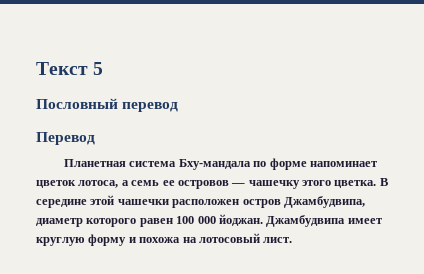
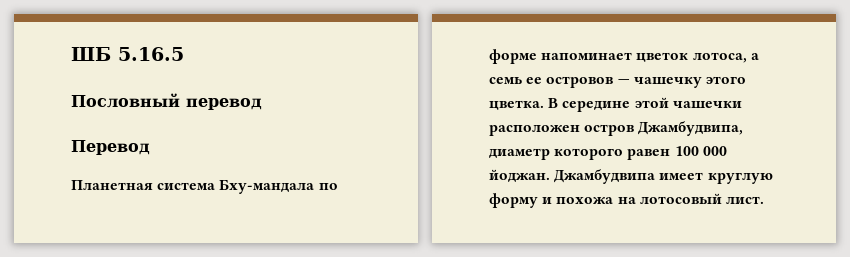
[36,62,104,75] Текст 5 -> [71,47,184,61] ШБ 5.16.5

